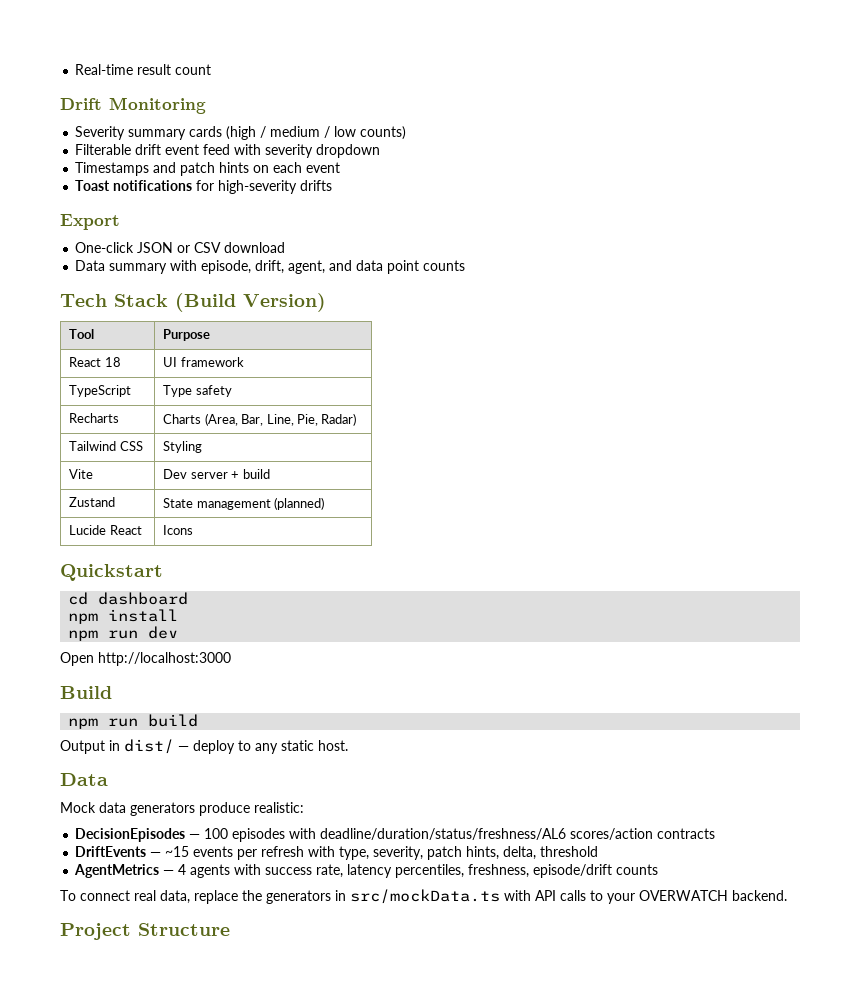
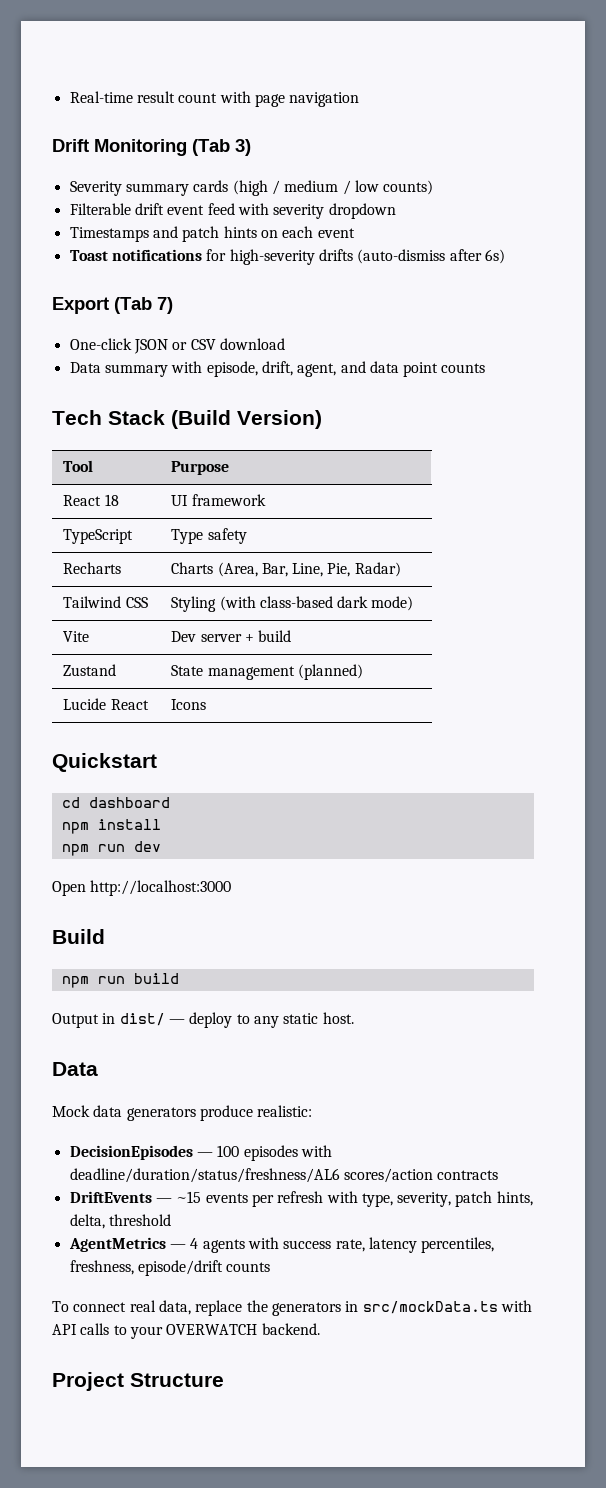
(212, 69) none -> [219,91,360,107] with page navigation
(206, 105) none -> [192,139,251,156] (Tab 3)
(333, 185) none -> [357,249,505,264] (auto-dismiss after 6s)
(120, 222) none -> [114,297,173,314] (Tab 7)
(203, 447) none -> [219,596,414,611] (with class-based dark mode)

